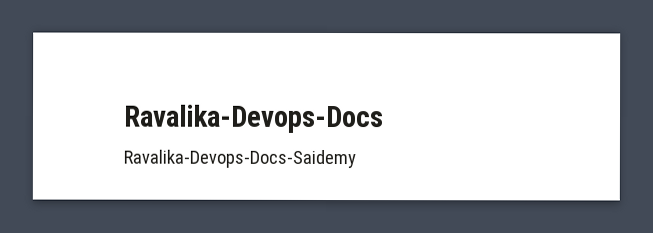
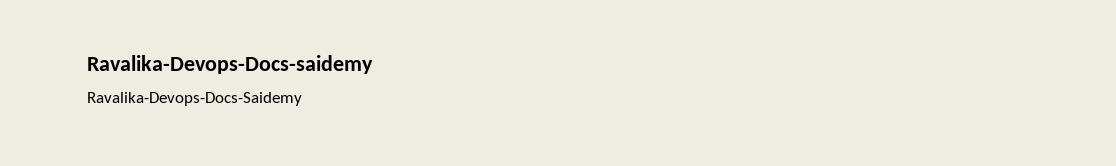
[123,104,384,134] Ravalika-Devops-Docs -> [87,55,373,74] Ravalika-Devops-Docs-saidemy

